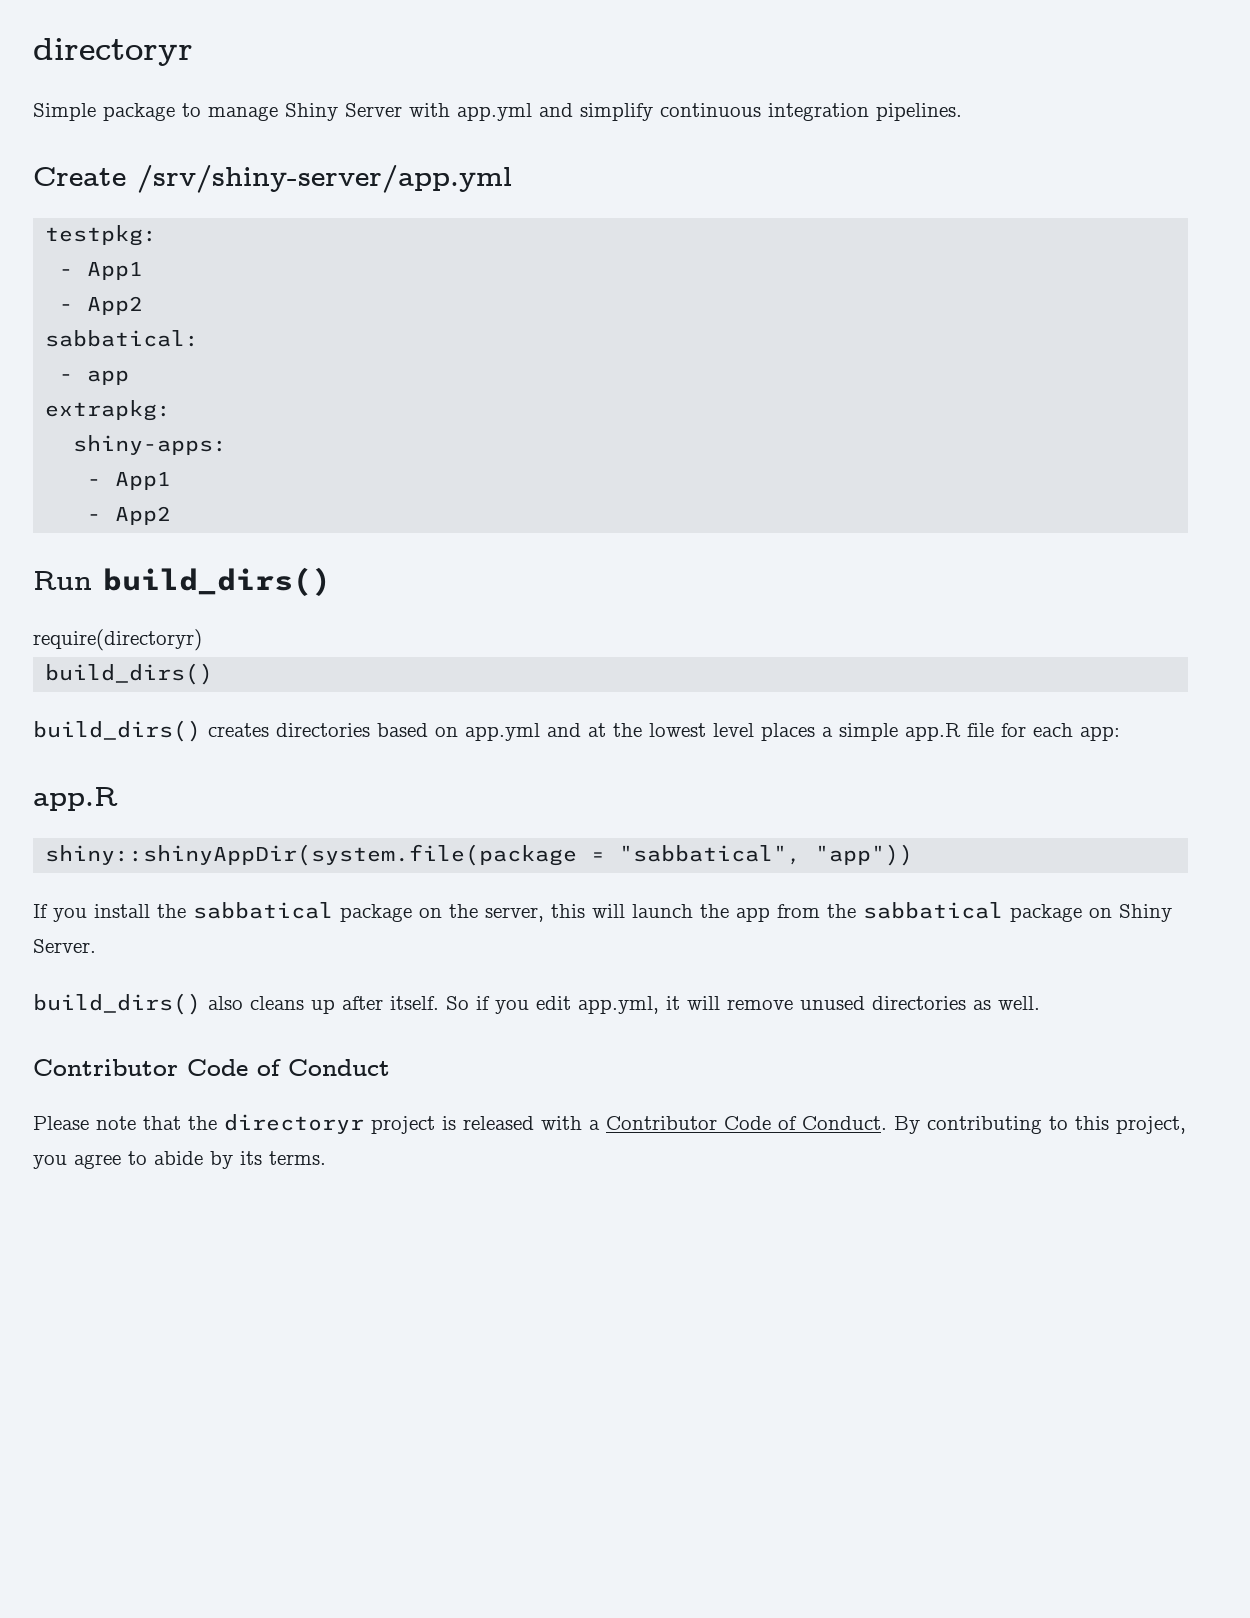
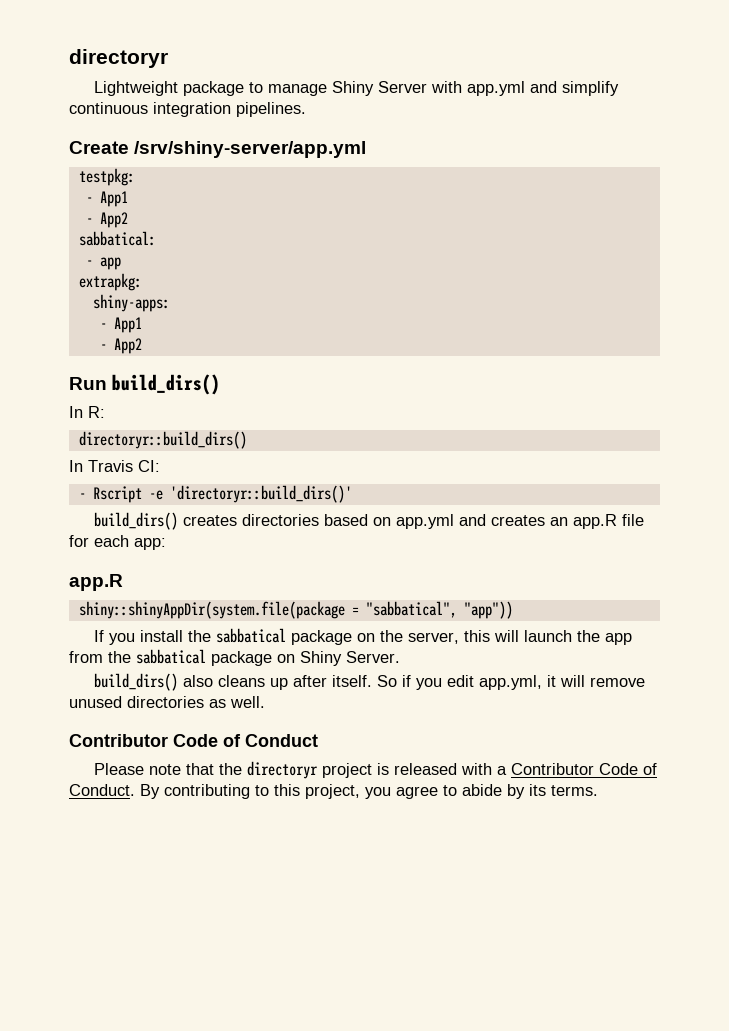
[33,103,96,121] Simple -> [93,81,178,96] Lightweight
[33,629,202,651] [45,663,214,685] require(directoryr) // build_dirs() -> [69,406,105,418] [78,431,247,449] [69,460,160,472] [78,485,352,503] In R: // directoryr::build_dirs() // In Travis CI: // - Rscript -e 'directoryr::build_dirs()'
[588,723,898,741] at the lowest level places a simple -> [490,515,568,526] creates an

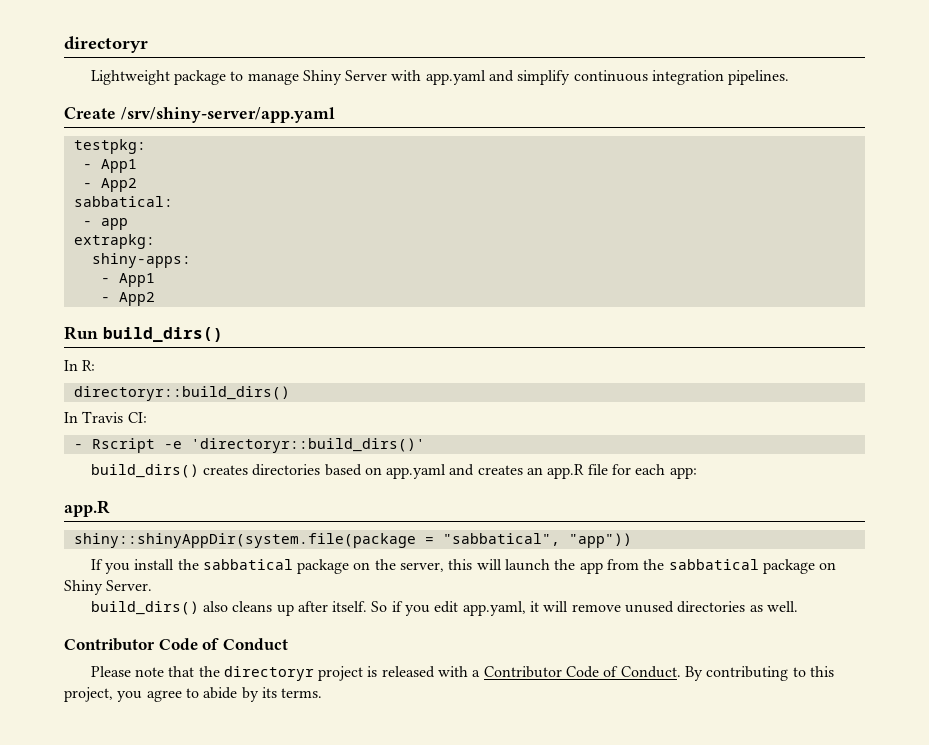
[466,81,525,96] app.yml -> [425,70,486,85] app.yaml
[134,141,367,158] /srv/shiny-server/app.yml -> [120,107,335,123] /srv/shiny-server/app.yaml
[395,514,454,529] app.yml -> [386,464,447,479] app.yaml
[478,675,542,690] app.yml, -> [462,601,526,616] app.yaml,

